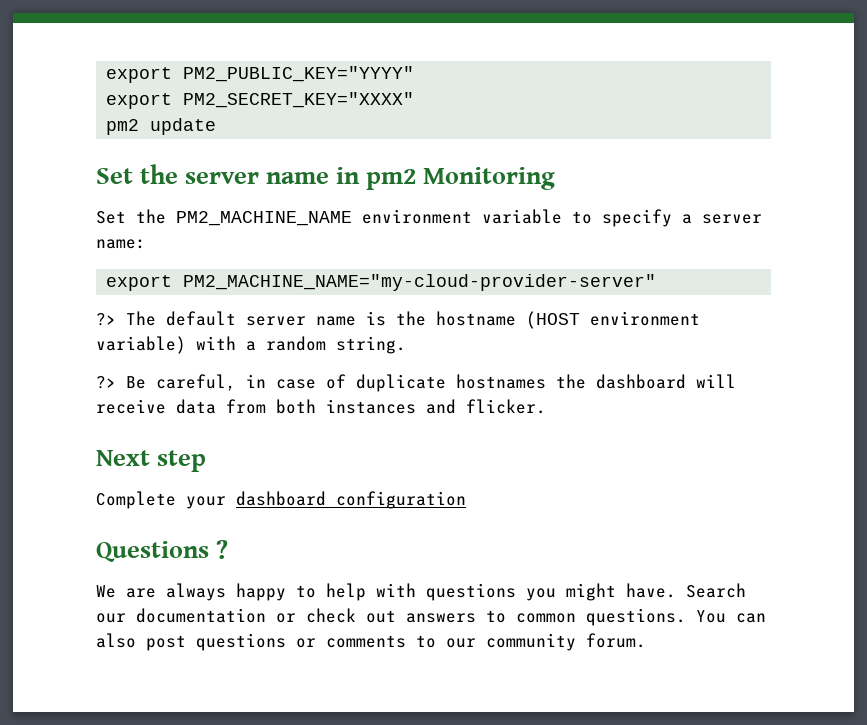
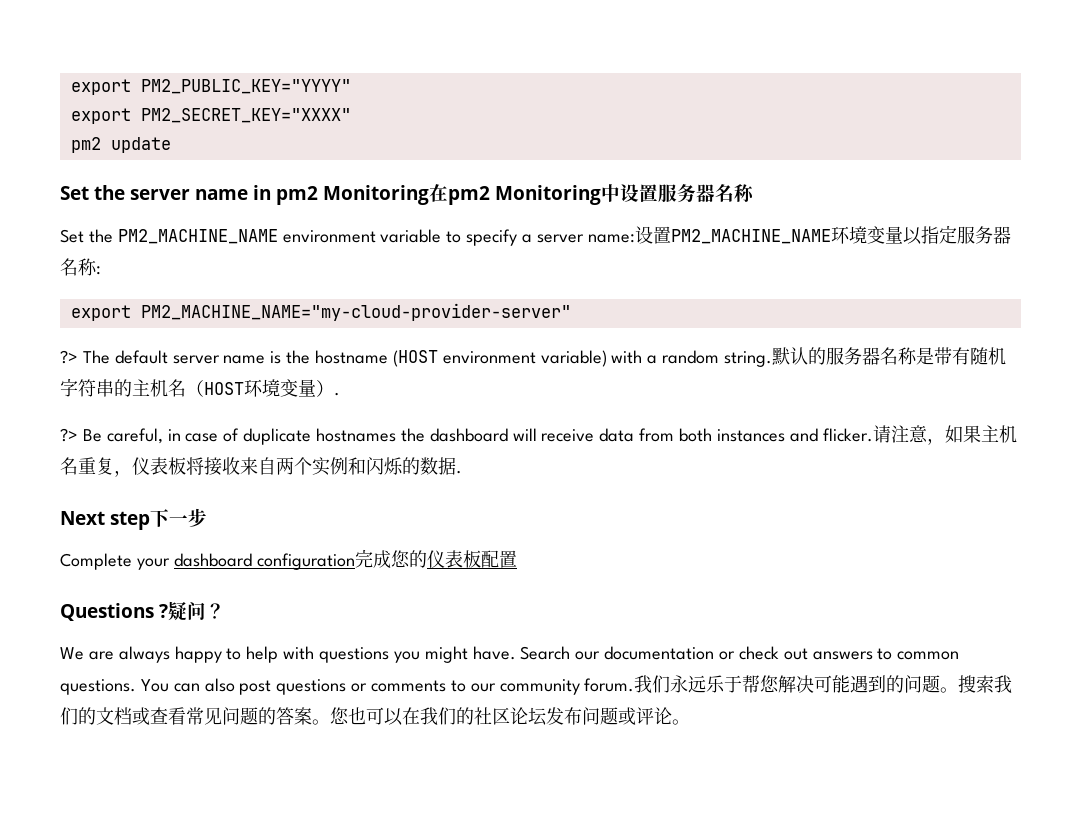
(556, 178) none -> [429,184,754,205] 在pm2 Monitoring中设置服务器名称
(146, 244) none -> [634,225,1011,245] [60,258,101,276] 设置PM2_MACHINE_NAME环境变量以指定服务器名称:
(406, 345) none -> [772,347,1007,365] [60,378,340,397] 默认的服务器名称是带有随机字符串的主机名（HOST环境变量）.
(546, 406) none -> [872,425,1017,445] [60,457,462,477] 请注意，如果主机名重复，仪表板将接收来自两个实例和闪烁的数据.
(207, 461) none -> [150,508,207,527] 下一步
(466, 500) none -> [354,549,517,568] 完成您的仪表板配置
(229, 549) none -> [168,601,225,621] 疑问？
(646, 640) none -> [634,675,1013,693] [60,707,690,726] 我们永远乐于帮您解决可能遇到的问题。搜索我们的文档或查看常见问题的答案。您也可以在我们的社区论坛发布问题或评论。

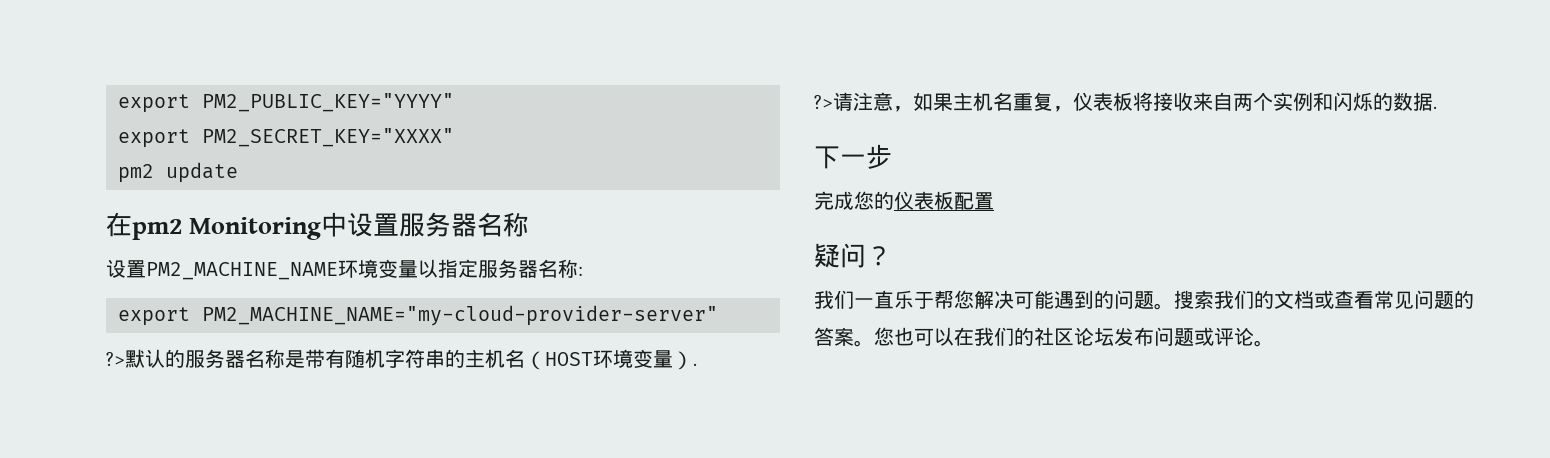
[60,185,429,205] Set the server name in pm2 Monitoring -> (238, 172) none
[60,229,635,246] Set the PM2_MACHINE_NAME environment variable to specify a server name: -> (529, 224) none
[82,350,773,367] The default server name is the hostname (HOST environment variable) with a random string. -> (125, 359) none
[82,428,873,445] Be careful, in case of duplicate hostnames the dashboard will receive data from both instances and flicker. -> (833, 102) none
[60,511,150,530] Next step -> (1437, 107) none
[60,553,355,570] Complete your dashboard configuration -> (892, 156) none
[60,603,168,621] Questions ? -> (994, 201) none
[60,646,960,663] [60,675,707,695] We are always happy to help with questions you might have. Search our documentation or check out answers to common questions. You can also post questions or comments to our community forum.我们永远 -> [814,290,894,309] 我们一直

